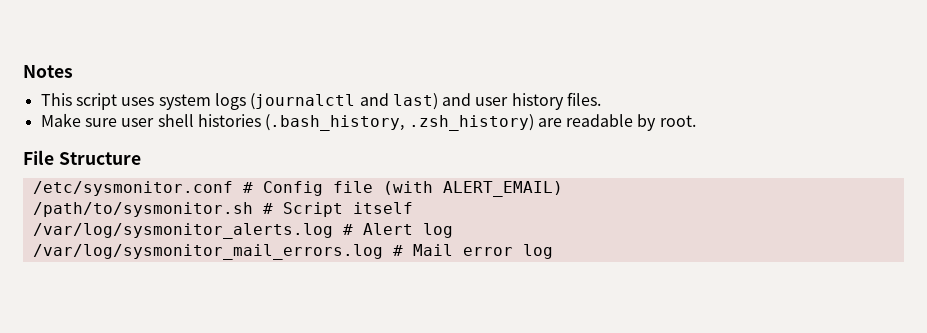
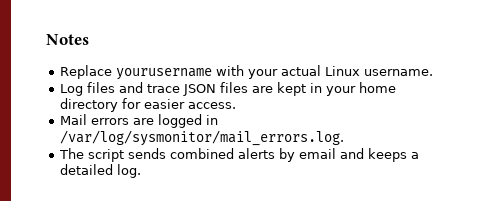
[40,92,602,110] [40,113,696,131] [23,150,141,165] [32,181,563,197] [32,202,413,217] [32,223,453,239] [32,244,553,260] This script uses system logs (journalctl and last) and user history files. // Make sure user shell histories (.bash_history, .zsh_history) are readable by root. // File Structure // /etc/sysmonitor.conf # Config file (with ALERT_EMAIL) // /path/to/sysmonitor.sh # Script itself // /var/log/sysmonitor_alerts.log # Alert log // /var/log/sysmonitor_mail_errors.log # Mail error log -> [60,65,434,80] [60,82,397,96] [60,98,237,112] [60,114,219,128] [60,130,345,146] [59,148,420,162] [60,164,142,178] Replace yourusername with your actual Linux username. // Log files and trace JSON files are kept in your home directory for easier access. // Mail errors are logged in /var/log/sysmonitor/mail_errors.log. // The script sends combined alerts by email and keeps a detailed log.

